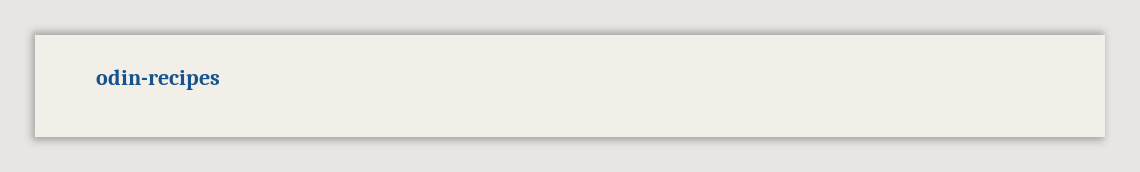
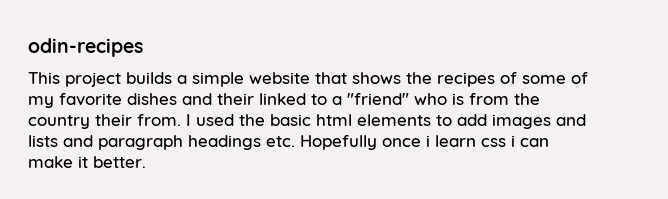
(220, 79) none -> [28,72,588,87] [28,93,540,108] [28,114,586,129] [28,135,549,150] [28,156,146,168] // This project builds a simple website that shows the recipes of some of my favorite dishes and their linked to a "friend" who is from the country their from. I used the basic html elements to add images and lists and paragraph headings etc. Hopefully once i learn css i can make it better.

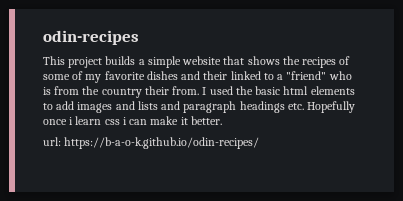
(146, 162) none -> [43,137,260,149] // url: https://b-a-o-k.github.io/odin-recipes/

